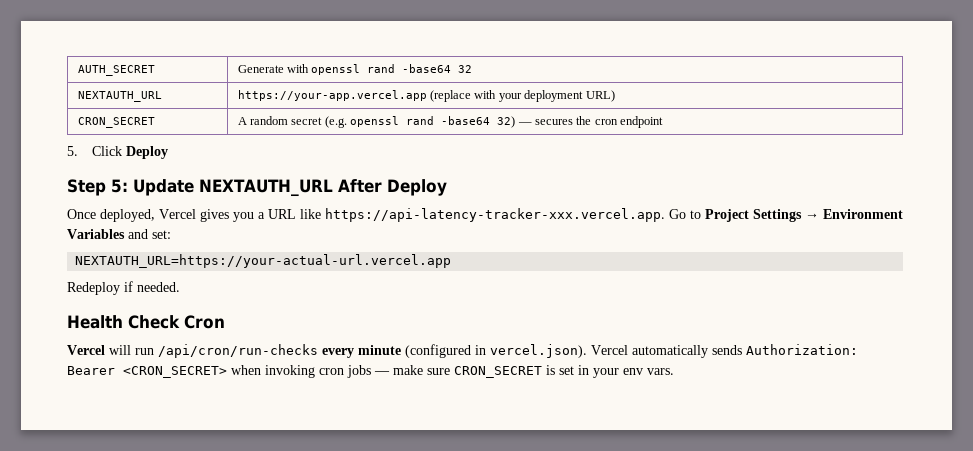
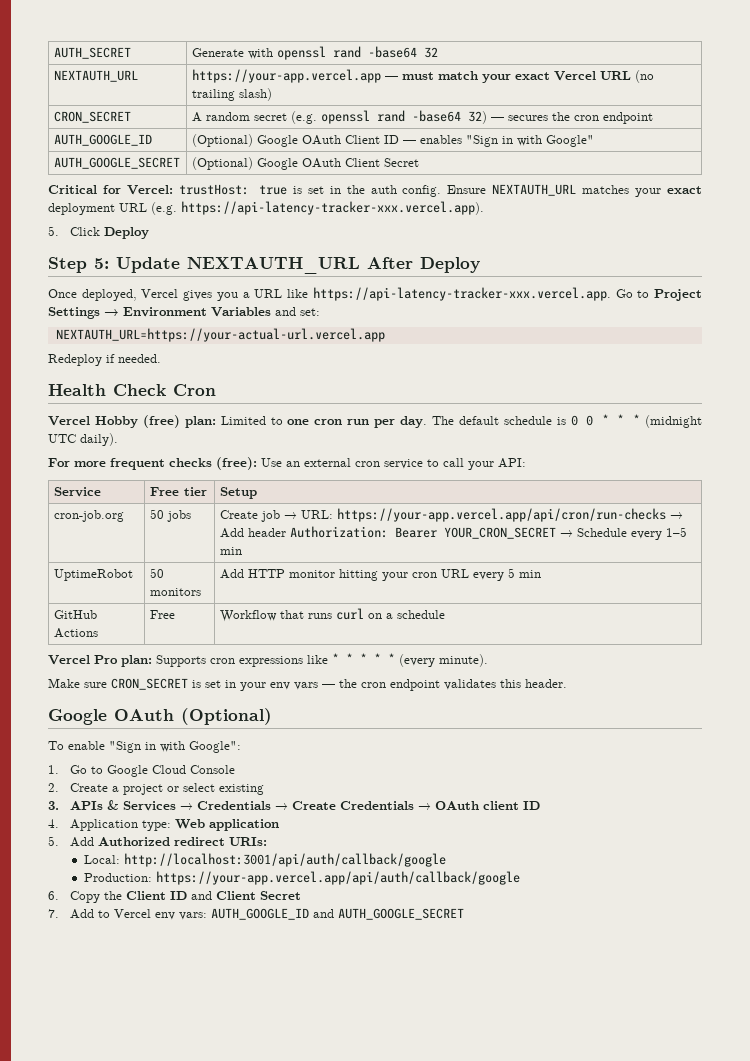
[430,90,615,102] (replace with your deployment URL) -> [384,70,654,83] [191,88,272,101] — must match your exact Vercel URL (no trailing slash)
(664, 122) none -> [53,134,152,146] [191,134,594,147] [53,157,180,169] [191,157,419,170] [48,184,703,197] [48,201,484,215] // AUTH_GOOGLE_ID | (Optional) Google OAuth Client ID — enables "Sign in with Google" // AUTH_GOOGLE_SECRET | (Optional) Google OAuth Client Secret // Critical for Vercel: trustHost: true is set in the auth config. Ensure NEXTAUTH_URL matches your exact deployment URL (e.g. https://api-latency-tracker-xxx.vercel.app).
[109,344,858,358] [67,365,423,378] will run /api/cron/run-checks every minute (configured in vercel.json). Vercel automatically sends Authorization: Bearer <CRON_SECRET> when invoking cron jobs — make -> [94,414,702,428] [48,433,118,446] [48,457,526,470] [53,487,101,497] [149,487,207,496] [219,487,257,499] [53,510,124,522] [149,509,191,522] [219,508,683,522] [219,526,687,540] [219,547,242,555] [53,569,133,581] [149,568,164,578] [149,588,201,596] [219,568,541,581] [53,610,97,619] [53,628,98,638] [149,610,175,619] [219,608,445,622] [48,653,488,667] [48,678,80,688] Hobby (free) plan: Limited to one cron run per day. The default schedule is 0 0 * * * (midnight UTC daily). // For more frequent checks (free): Use an external cron service to call your API: // Service | Free tier | Setup // cron-job.org | 50 jobs | Create job → URL: https://your-app.vercel.app/api/cron/run-checks → Add header Authorization: Bearer YOUR_CRON_SECRET → Schedule every 1–5 min // UptimeRobot | 50 monitors | Add HTTP monitor hitting your cron URL every 5 min // GitHub Actions | Free | Workflow that runs curl on a schedule // Vercel Pro plan: Supports cron expressions like * * * * * (every minute). // Make
[647,368,674,375] vars. -> [294,679,567,691] [48,708,272,725] [48,741,241,753] [48,765,235,777] [48,783,264,795] [48,800,540,811] [48,819,279,831] [48,836,267,847] [83,853,446,867] [83,871,520,885] [48,891,301,903] [48,908,464,920] vars — the cron endpoint validates this header. // Google OAuth (Optional) // To enable "Sign in with Google": // 1. Go to Google Cloud Console // 2. Create a project or select existing // 3. APIs & Services → Credentials → Create Credentials → OAuth client ID // 4. Application type: Web application // 5. Add Authorized redirect URIs: // Local: http://localhost:3001/api/auth/callback/google // Production: https://your-app.vercel.app/api/auth/callback/google // 6. Copy the Client ID and Client Secret // 7. Add to Vercel env vars: AUTH_GOOGLE_ID and AUTH_GOOGLE_SECRET

